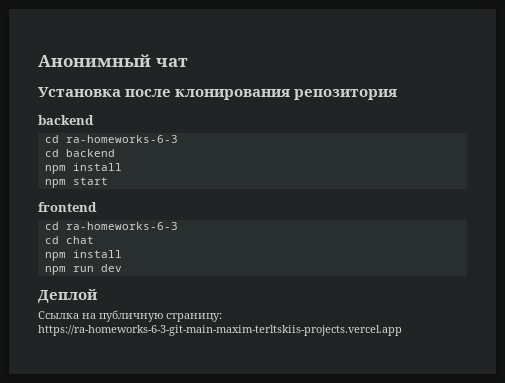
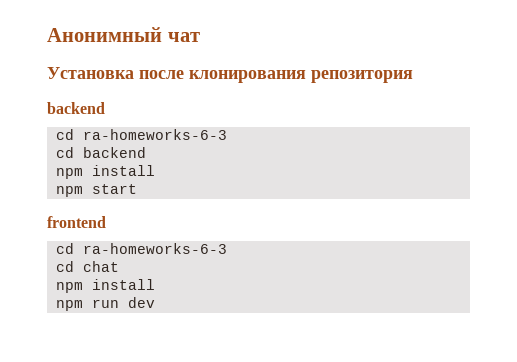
[38,289,98,304] [38,310,222,322] [38,325,402,336] // Деплой // Ссылка на публичную страницу: https://ra-homeworks-6-3-git-main-maxim-terltskiis-projects.vercel.app -> (155, 302) none

